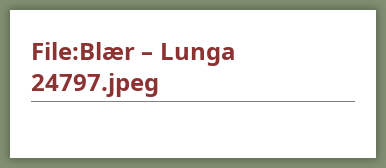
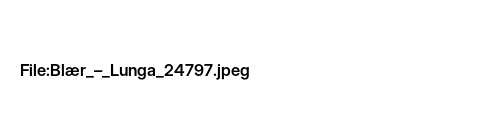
[31,42,236,66] [31,73,159,97] File:Blær – Lunga 24797.jpeg -> [20,64,250,80] File:Blær_–_Lunga_24797.jpeg

